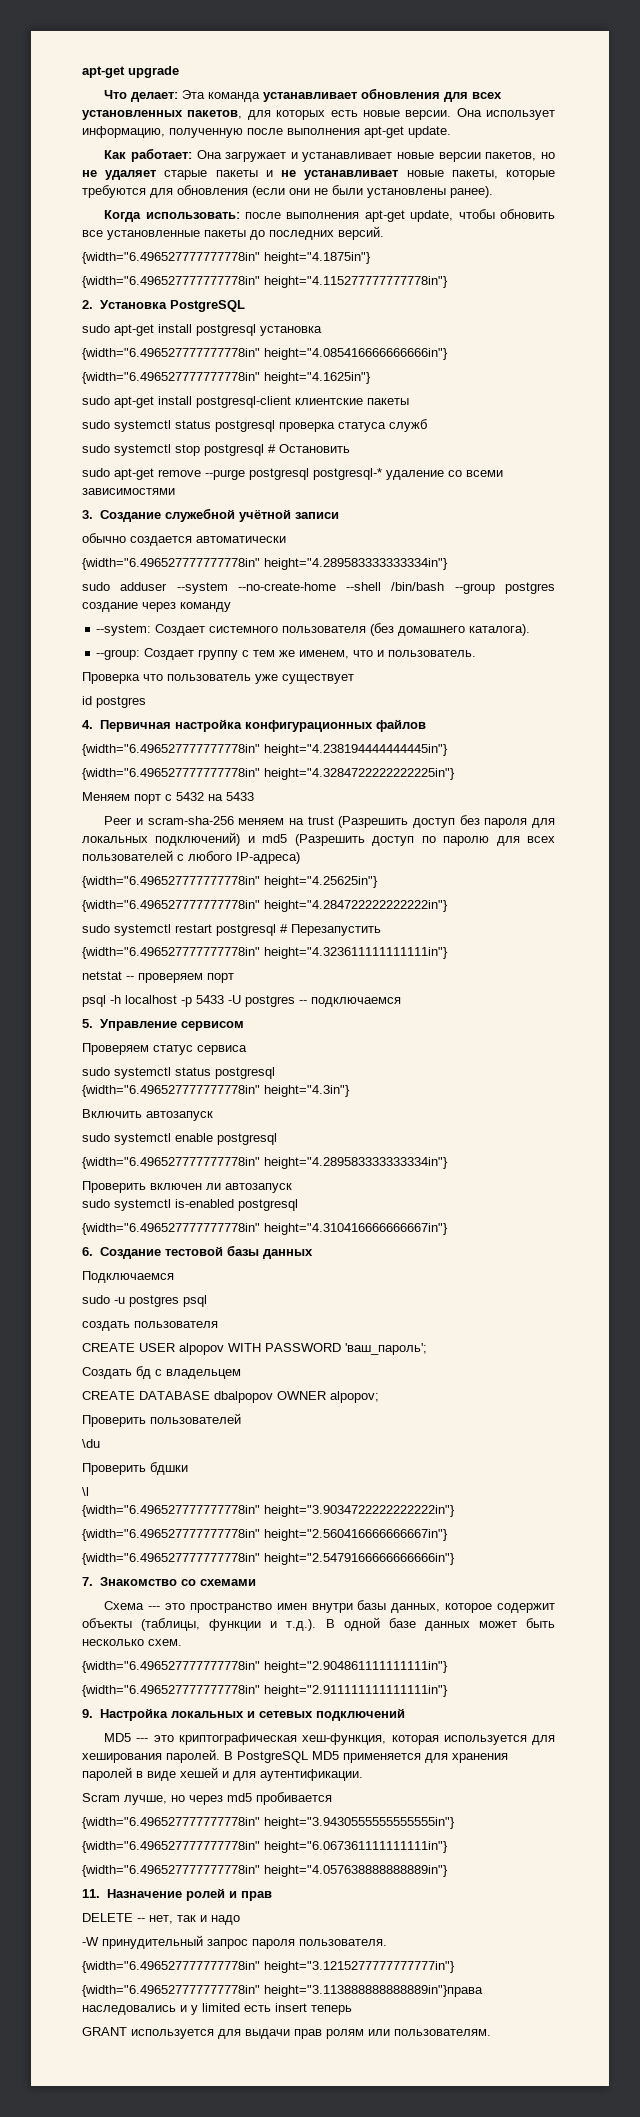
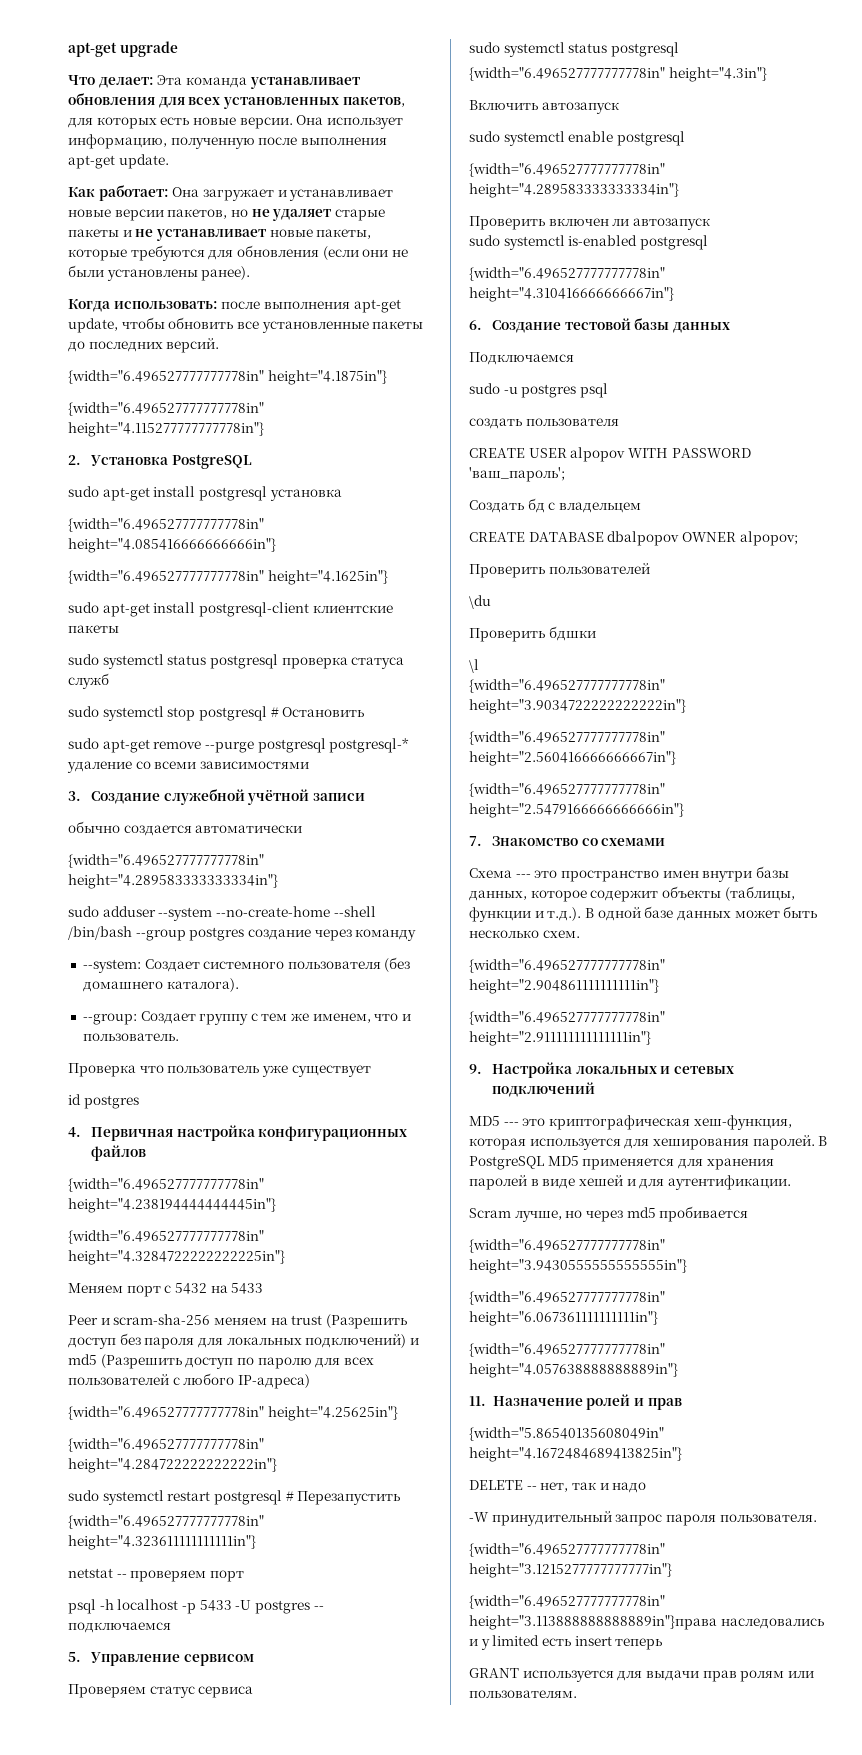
(272, 1896) none -> [469,1427,664,1441] [469,1447,682,1462] // {width="5.86540135608049in" height="4.1672484689413825in"}

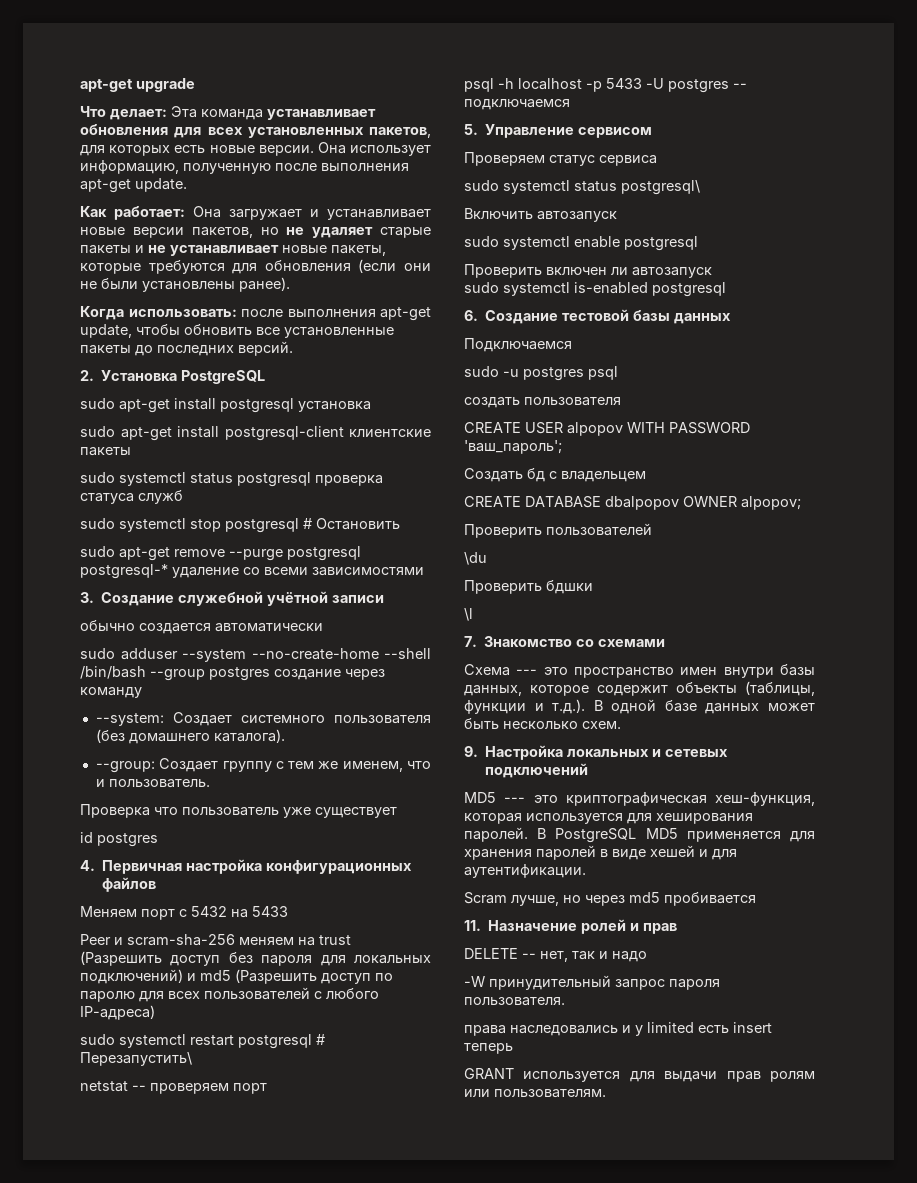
[68,370,387,385] [68,402,264,416] [68,422,264,437] // {width="6.496527777777778in" height="4.1875in"} // {width="6.496527777777778in" height="4.115277777777778in"} -> (293, 348) none
[68,518,264,532] [68,538,276,553] [68,570,388,585] // {width="6.496527777777778in" height="4.085416666666666in"} // {width="6.496527777777778in" height="4.1625in"} -> (371, 406) none
[68,854,264,868] [68,874,278,889] // {width="6.496527777777778in" height="4.289583333333334in"} -> (323, 627) none
[68,1178,264,1192] [68,1198,276,1213] [68,1230,264,1244] [68,1250,285,1265] // {width="6.496527777777778in" height="4.238194444444445in"} // {width="6.496527777777778in" height="4.3284722222222225in"} -> (157, 884) none
[68,1406,398,1421] [68,1438,264,1452] [68,1458,277,1473] // {width="6.496527777777778in" height="4.25625in"} // {width="6.496527777777778in" height="4.284722222222222in"} -> (155, 1012) none
[297,1491,401,1505] [68,1515,264,1529] [68,1535,256,1550] Перезапустить // {width="6.496527777777778in" height="4.323611111111111in"} -> [80,1052,192,1066] Перезапустить\
[610,42,679,57] [469,67,767,82] postgresql // {width="6.496527777777778in" height="4.3in"} -> [621,180,700,195] postgresql\
[469,163,665,177] [469,183,679,198] // {width="6.496527777777778in" height="4.289583333333334in"} -> (698, 243) none
[469,267,665,281] [469,287,674,302] // {width="6.496527777777778in" height="4.310416666666667in"} -> (726, 289) none
[469,679,665,693] [469,699,686,714] [469,731,665,745] [469,751,676,766] [469,783,665,797] [469,803,684,818] // {width="6.496527777777778in" height="3.9034722222222222in"} // {width="6.496527777777778in" height="2.560416666666667in"} // {width="6.496527777777778in" height="2.5479166666666666in"} -> (473, 614) none
[469,959,665,973] [469,979,659,994] [469,1011,665,1025] [469,1031,651,1046] // {width="6.496527777777778in" height="2.904861111111111in"} // {width="6.496527777777778in" height="2.911111111111111in"} -> (621, 725) none
[469,1239,665,1253] [469,1259,687,1274] [469,1291,665,1305] [469,1311,658,1326] [469,1343,665,1357] [469,1363,678,1378] // {width="6.496527777777778in" height="3.9430555555555555in"} // {width="6.496527777777778in" height="6.067361111111111in"} // {width="6.496527777777778in" height="4.057638888888889in"} -> (756, 899) none
[469,1427,664,1441] [469,1447,682,1462] // {width="5.86540135608049in" height="4.1672484689413825in"} -> (678, 928) none
[469,1543,665,1557] [469,1563,672,1578] [469,1595,665,1609] [469,1615,717,1630] {width="6.496527777777778in" height="3.1215277777777777in"} // {width="6.496527777777778in" height="3.113888888888889in"}права -> [464,1025,506,1036] права

